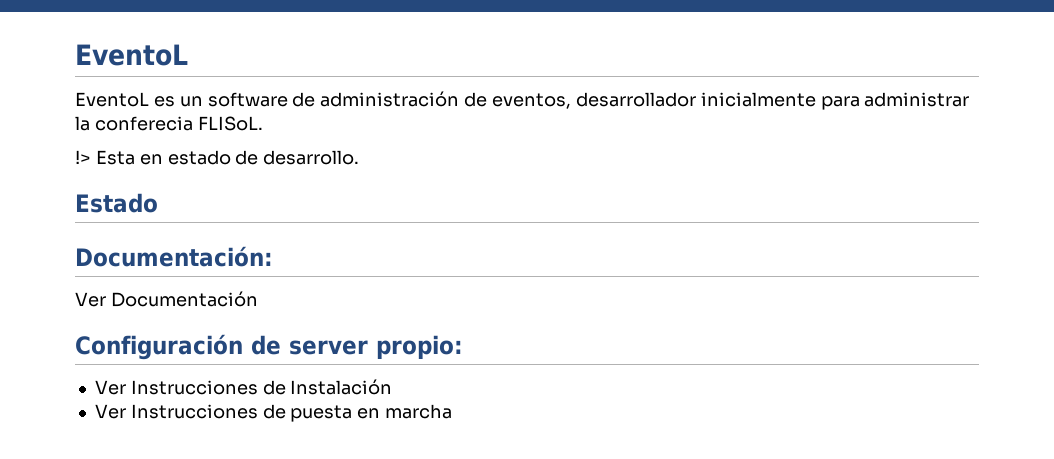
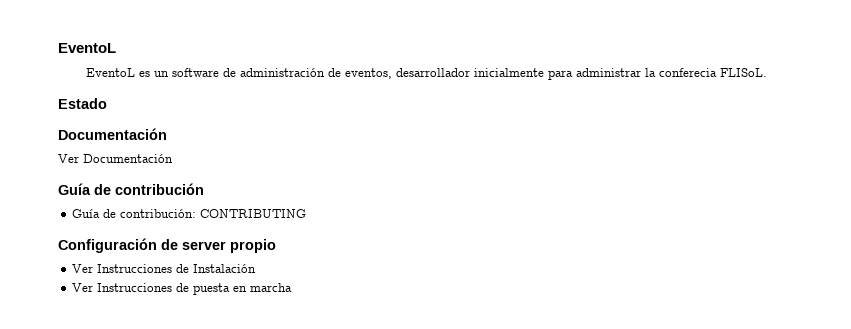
[75,150,360,165] // !> Esta en estado de desarrollo. -> (768, 72) none
[75,246,273,267] Documentación: -> [58,128,167,140] Documentación
(258, 299) none -> [58,183,204,195] [72,209,307,218] // Guía de contribución // Guía de contribución: CONTRIBUTING
[376,335,463,359] propio: -> [230,239,276,253] propio

